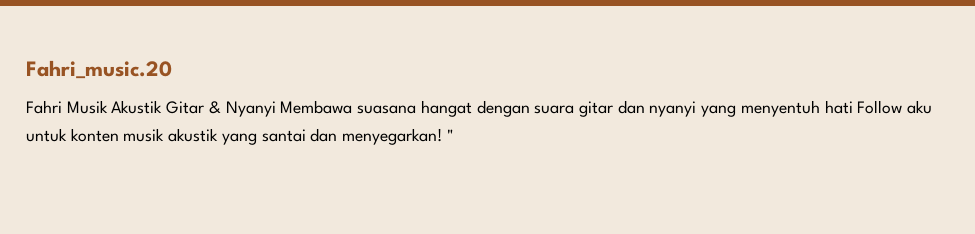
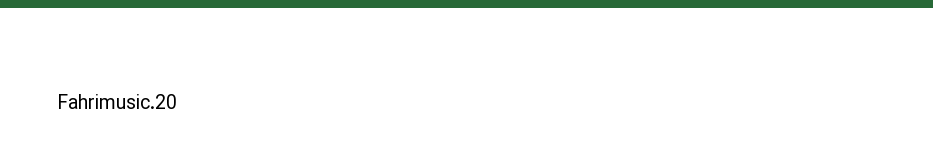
[26,60,172,79] [26,100,933,117] [26,128,454,145] Fahri_music.20 // Fahri Musik Akustik Gitar & Nyanyi Membawa suasana hangat dengan suara gitar dan nyanyi yang menyentuh hati Follow aku untuk konten musik akustik yang santai dan menyegarkan! " -> [57,94,177,109] Fahrimusic.20

